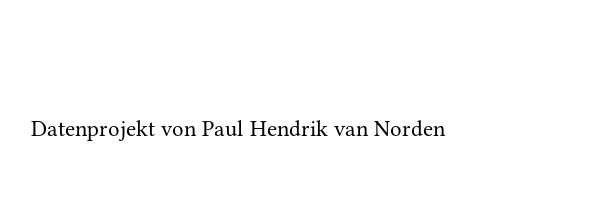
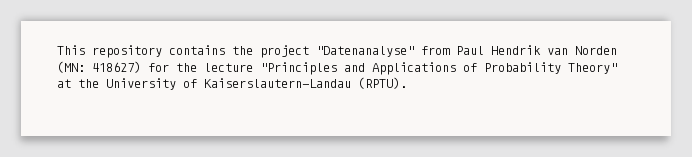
[31,120,447,142] Datenprojekt von Paul Hendrik van Norden -> [57,45,617,58] [57,61,617,75] [57,77,407,90] This repository contains the project "Datenanalyse" from Paul Hendrik van Norden (MN: 418627) for the lecture "Principles and Applications of Probability Theory" at the University of Kaiserslautern-Landau (RPTU).

